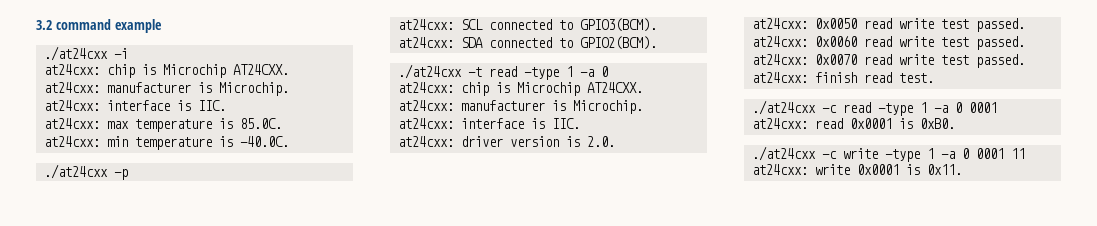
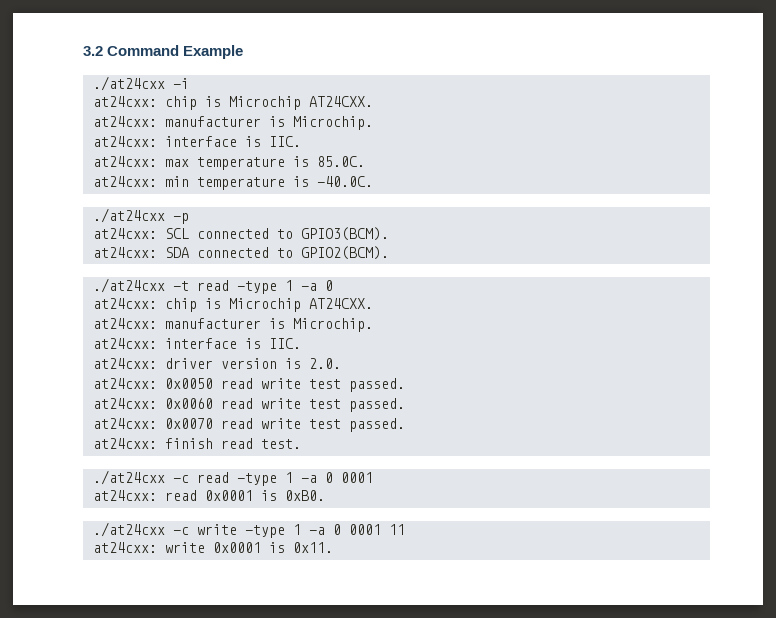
[55,19,162,33] command example -> [107,45,244,59] Command Example

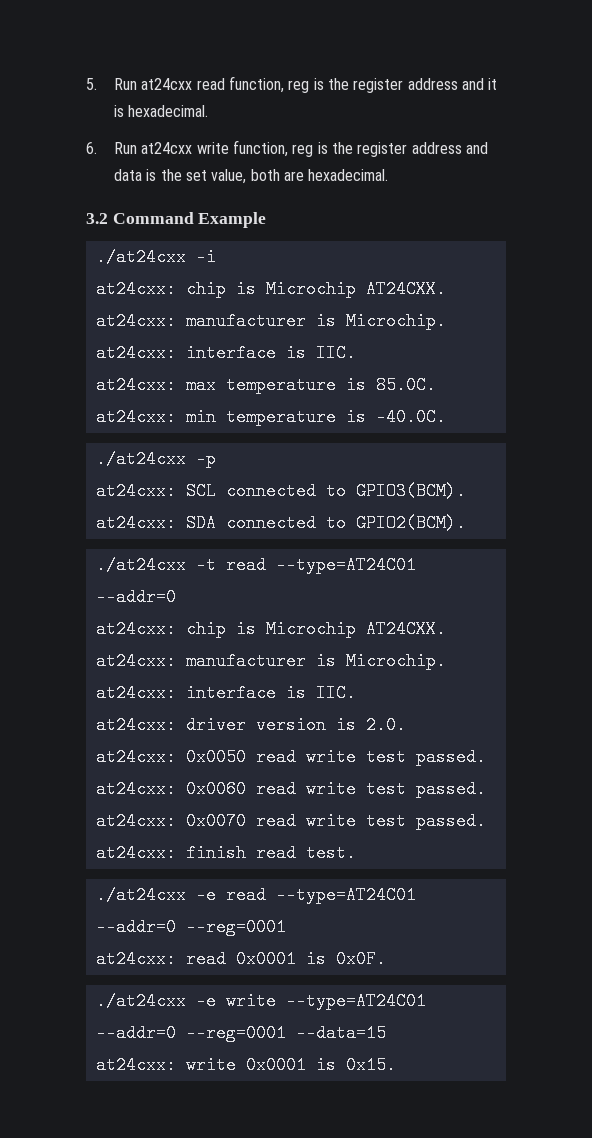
(83, 51) none -> [86,76,498,93] [114,105,209,117] [86,140,488,157] [114,169,389,184] 5. Run at24cxx read function, reg is the register address and it is hexadecimal. // 6. Run at24cxx write function, reg is the register address and data is the set value, both are hexadecimal. //
[236,280,333,294] -type 1 -a 0 -> [275,556,416,574] [95,588,176,606] --type=AT24C01 --addr=0
[172,472,373,486] -c read -type 1 -a 0 0001 -> [195,886,416,904] [95,918,286,936] -e read --type=AT24C01 --addr=0 --reg=0001
[284,490,325,501] [92,522,405,538] 0xB0. // ./at24cxx -c write -type 1 -a 0 0001 11 -> [335,950,386,968] [95,992,426,1010] [95,1024,386,1042] 0x0F. // ./at24cxx -e write --type=AT24C01 --addr=0 --reg=0001 --data=15
[292,542,333,553] 0x11. -> [345,1056,396,1074] 0x15.

